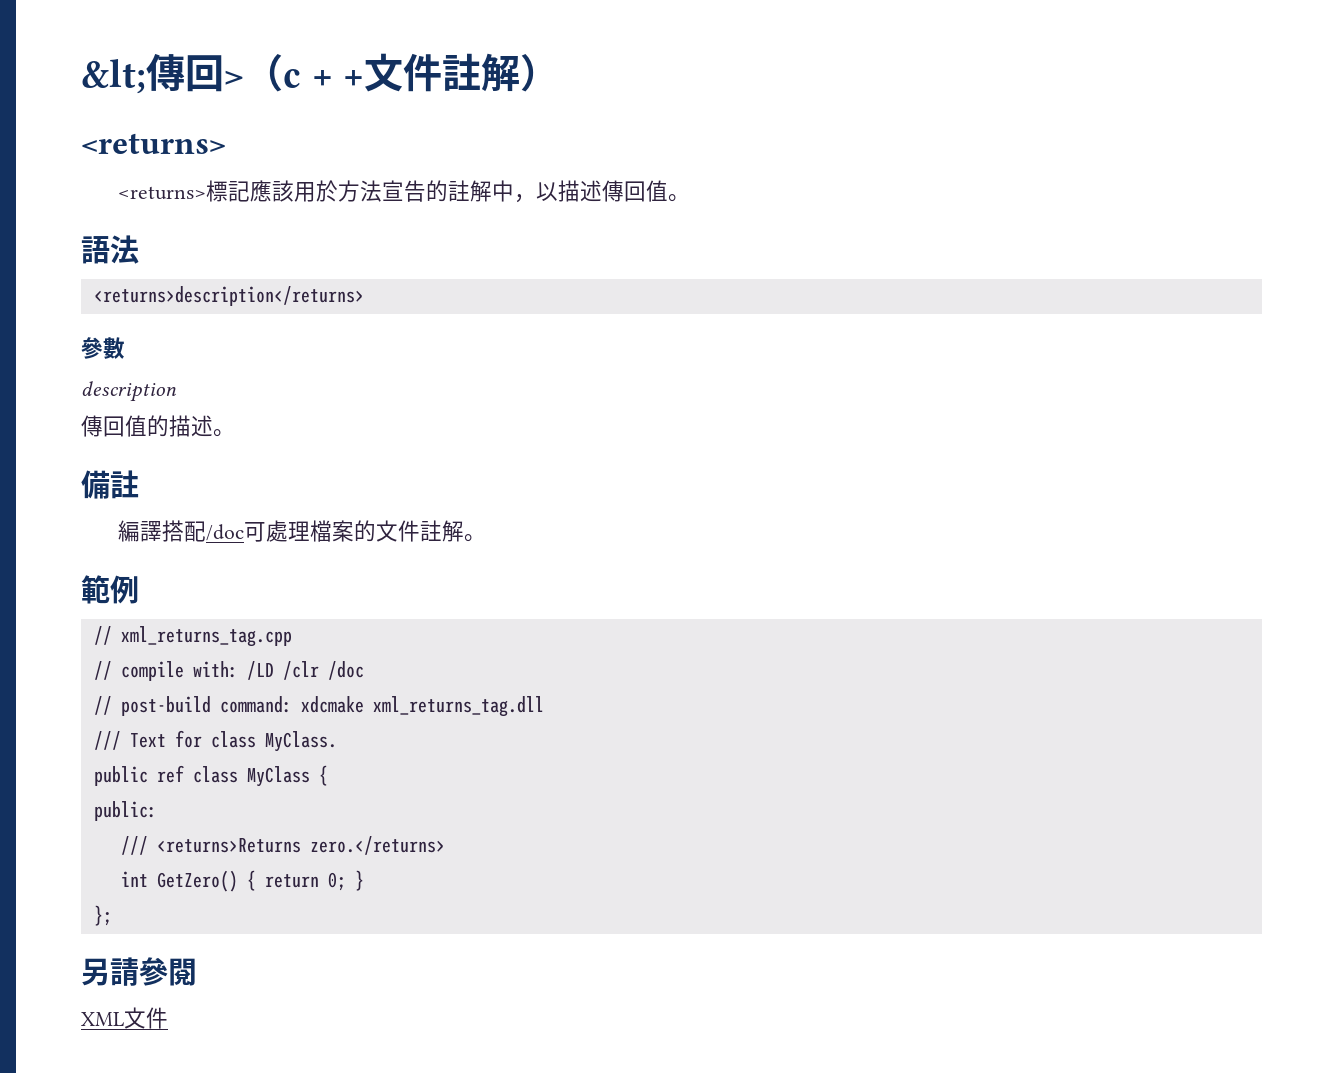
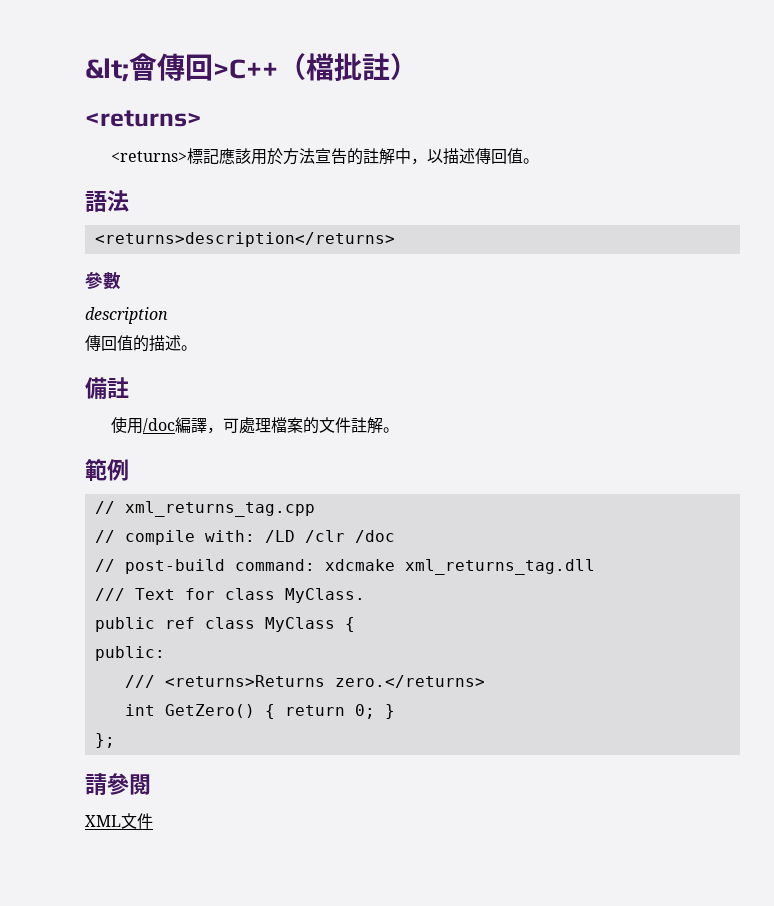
[146,53,521,92] 傳回>（c + +文件註解 -> [129,53,390,81] 會傳回>C++（檔批註
[118,520,245,542] 編譯搭配/doc -> [111,417,224,434] 使用/doc編譯，
[81,958,110,986] 另 -> (115, 740) none

